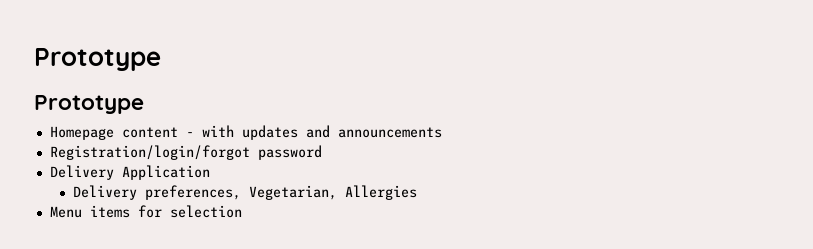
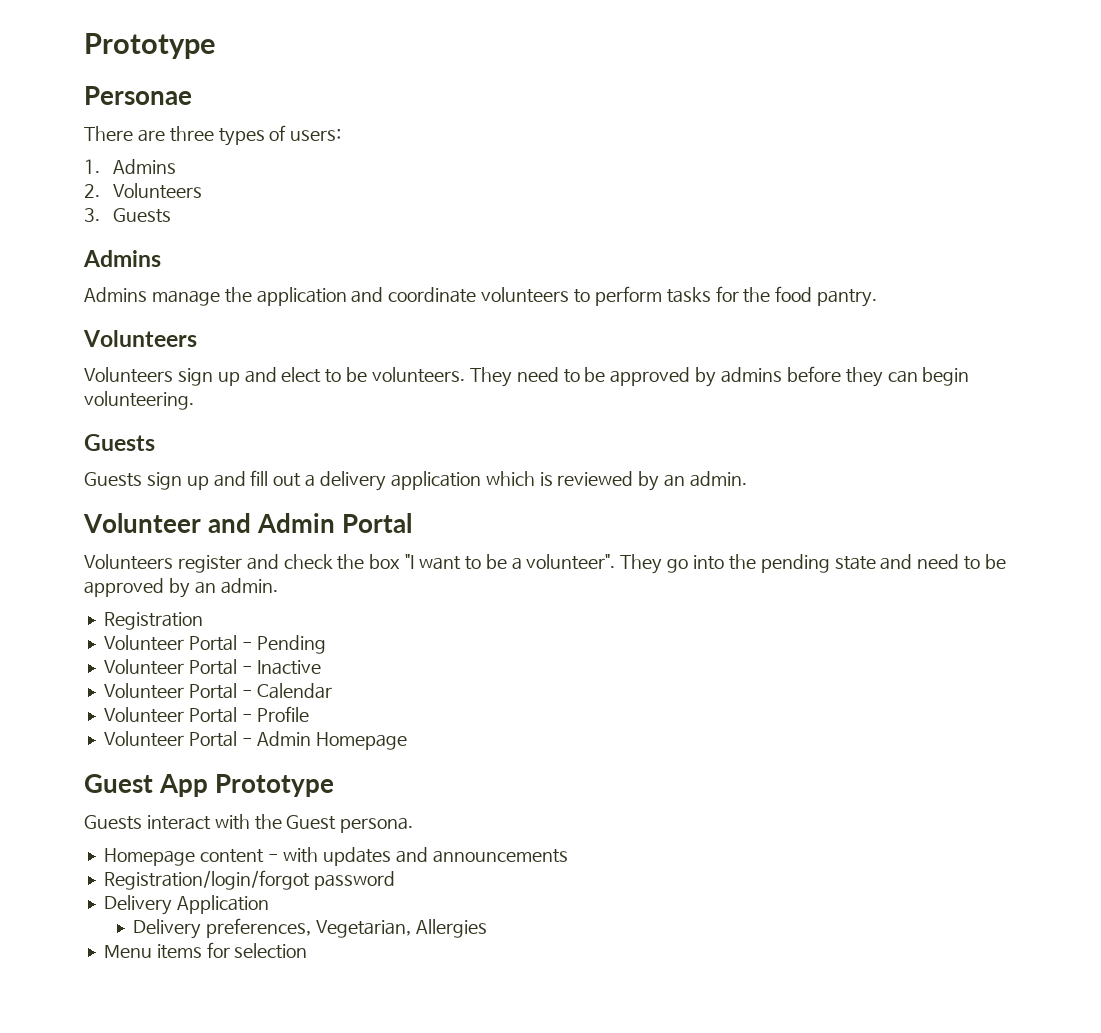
[34,48,161,71] [34,95,144,114] Prototype // Prototype -> [84,33,215,59] [84,86,192,105] [84,125,342,146] [84,159,177,174] [84,183,203,199] [84,208,172,223] [83,250,161,267] [84,286,878,307] [83,330,197,347] [84,366,970,387] [84,391,194,410] [84,434,155,451] [84,470,748,491] [83,513,412,533] [84,554,1007,574] [84,578,278,598] [103,612,203,630] [103,635,327,654] [103,659,322,675] [103,683,333,699] [103,706,310,723] [103,731,408,750] [84,774,334,797] [84,814,414,833] Prototype // Personae // There are three types of users: // 1. Admins // 2. Volunteers // 3. Guests // Admins // Admins manage the application and coordinate volunteers to perform tasks for the food pantry. // Volunteers // Volunteers sign up and elect to be volunteers. They need to be approved by admins before they can begin volunteering. // Guests // Guests sign up and fill out a delivery application which is reviewed by an admin. // Volunteer and Admin Portal // Volunteers register and check the box "I want to be a volunteer". They go into the pending state and need to be approved by an admin. // Registration // Volunteer Portal - Pending // Volunteer Portal - Inactive // Volunteer Portal - Calendar // Volunteer Portal - Profile // Volunteer Portal - Admin Homepage // Guest App Prototype // Guests interact with the Guest persona.

